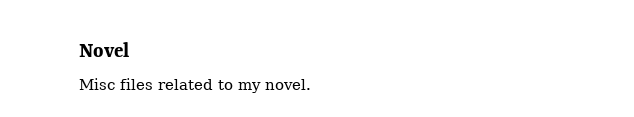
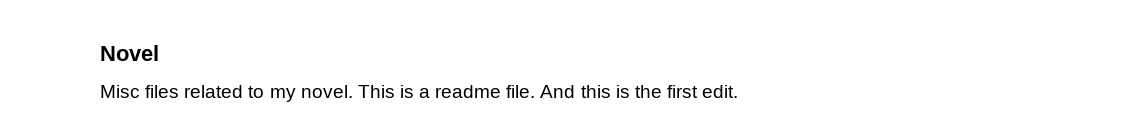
(311, 84) none -> [357,85,739,98] This is a readme file. And this is the first edit.

